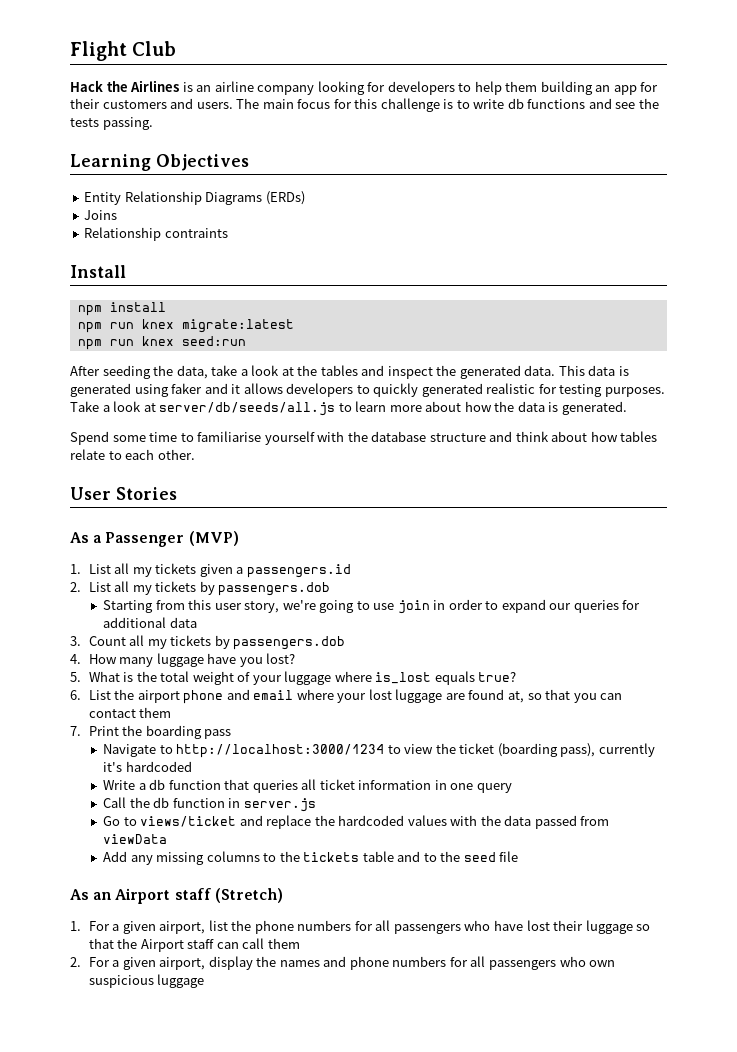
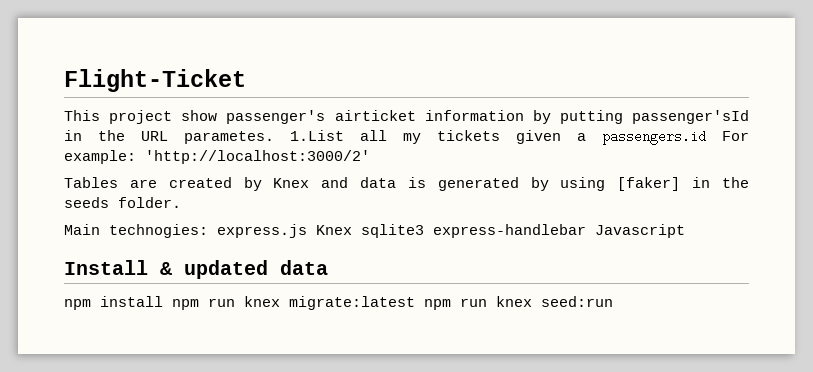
[70,41,177,61] [70,80,659,95] [70,98,659,112] [70,117,153,130] [70,154,249,171] [84,191,305,205] [84,210,118,220] [84,227,228,241] [70,265,126,278] [77,302,166,316] [77,319,294,333] [77,336,246,350] [70,365,629,379] [70,383,665,397] [70,401,627,416] [70,431,658,445] [70,449,195,460] [70,487,177,500] [70,531,239,547] [70,564,111,574] Flight Club // Hack the Airlines is an airline company looking for developers to help them building an app for their customers and users. The main focus for this challenge is to write db functions and see the tests passing. // Learning Objectives // Entity Relationship Diagrams (ERDs) // Joins // Relationship contraints // Install // npm install // npm run knex migrate:latest // npm run knex seed:run // After seeding the data, take a look at the tables and inspect the generated data. This data is generated using faker and it allows developers to quickly generated realistic for testing purposes. Take a look at server/db/seeds/all.js to learn more about how the data is generated. // Spend some time to familiarise yourself with the database structure and think about how tables relate to each other. // User Stories // As a Passenger (MVP) // 1. List -> [64,69,246,92] [64,110,749,124] [64,130,344,144] Flight-Ticket // This project show passenger's airticket information by putting passenger'sId in the URL parametes. 1.List
[70,581,331,596] [103,599,641,614] [103,617,197,628] [70,635,346,650] [70,653,296,667] [70,671,517,685] [70,689,623,704] [88,707,172,718] [70,725,232,739] [103,743,655,758] [103,761,192,772] [103,779,512,793] [103,797,316,812] [103,815,610,829] [103,834,168,844] [103,851,519,865] [70,888,283,904] [70,920,651,934] [88,938,300,952] [70,956,616,970] [88,974,205,988] // 2. List all my tickets by passengers.dob // Starting from this user story, we're going to use join in order to expand our queries for additional data // 3. Count all my tickets by passengers.dob // 4. How many luggage have you lost? // 5. What is the total weight of your luggage where is_lost equals true? // 6. List the airport phone and email where your lost luggage are found at, so that you can contact them // 7. Print the boarding pass // Navigate to http://localhost:3000/1234 to view the ticket (boarding pass), currently it's hardcoded // Write a db function that queries all ticket information in one query // Call the db function in server.js // Go to views/ticket and replace the hardcoded values with the data passed from viewData // Add any missing columns to the tickets table and to the seed file // As an Airport staff (Stretch) // 1. For a given airport, list the phone numbers for all passengers who have lost their luggage so that the Airport staff can call them // 2. For a given airport, display the names and phone numbers for all passengers who own suspicious luggage -> [722,131,749,141] [64,150,370,164] [64,177,749,191] [64,197,181,208] [64,224,685,238] [64,260,328,279] [64,296,613,310] For example: 'http://localhost:3000/2' // Tables are created by Knex and data is generated by using [faker] in the seeds folder. // Main technogies: express.js Knex sqlite3 express-handlebar Javascript // Install & updated data // npm install npm run knex migrate:latest npm run knex seed:run

